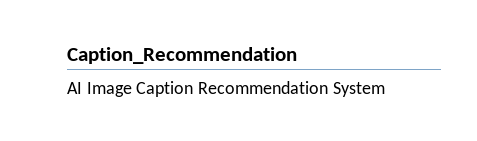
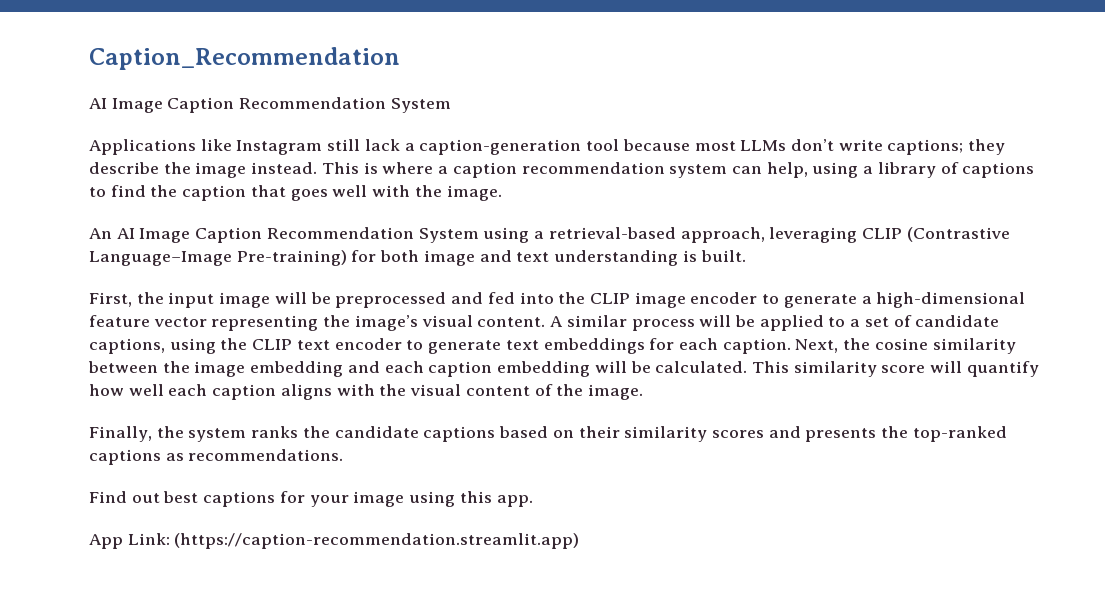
(385, 89) none -> [89,139,1006,155] [89,162,1035,178] [89,185,502,201] [89,227,1010,243] [89,250,746,266] [89,292,1026,308] [89,315,1000,331] [89,338,1016,354] [88,361,1039,377] [89,384,643,400] [89,426,1007,442] [89,449,344,465] [89,491,533,507] [89,533,580,549] // Applications like Instagram still lack a caption-generation tool because most LLMs don’t write captions; they describe the image instead. This is where a caption recommendation system can help, using a library of captions to find the caption that goes well with the image. // An AI Image Caption Recommendation System using a retrieval-based approach, leveraging CLIP (Contrastive Language–Image Pre-training) for both image and text understanding is built. // First, the input image will be preprocessed and fed into the CLIP image encoder to generate a high-dimensional feature vector representing the image’s visual content. A similar process will be applied to a set of candidate captions, using the CLIP text encoder to generate text embeddings for each caption. Next, the cosine similarity between the image embedding and each caption embedding will be calculated. This similarity score will quantify how well each caption aligns with the visual content of the image. // Finally, the system ranks the candidate captions based on their similarity scores and presents the top-ranked captions as recommendations. // Find out best captions for your image using this app. // App Link: (https://caption-recommendation.streamlit.app)

